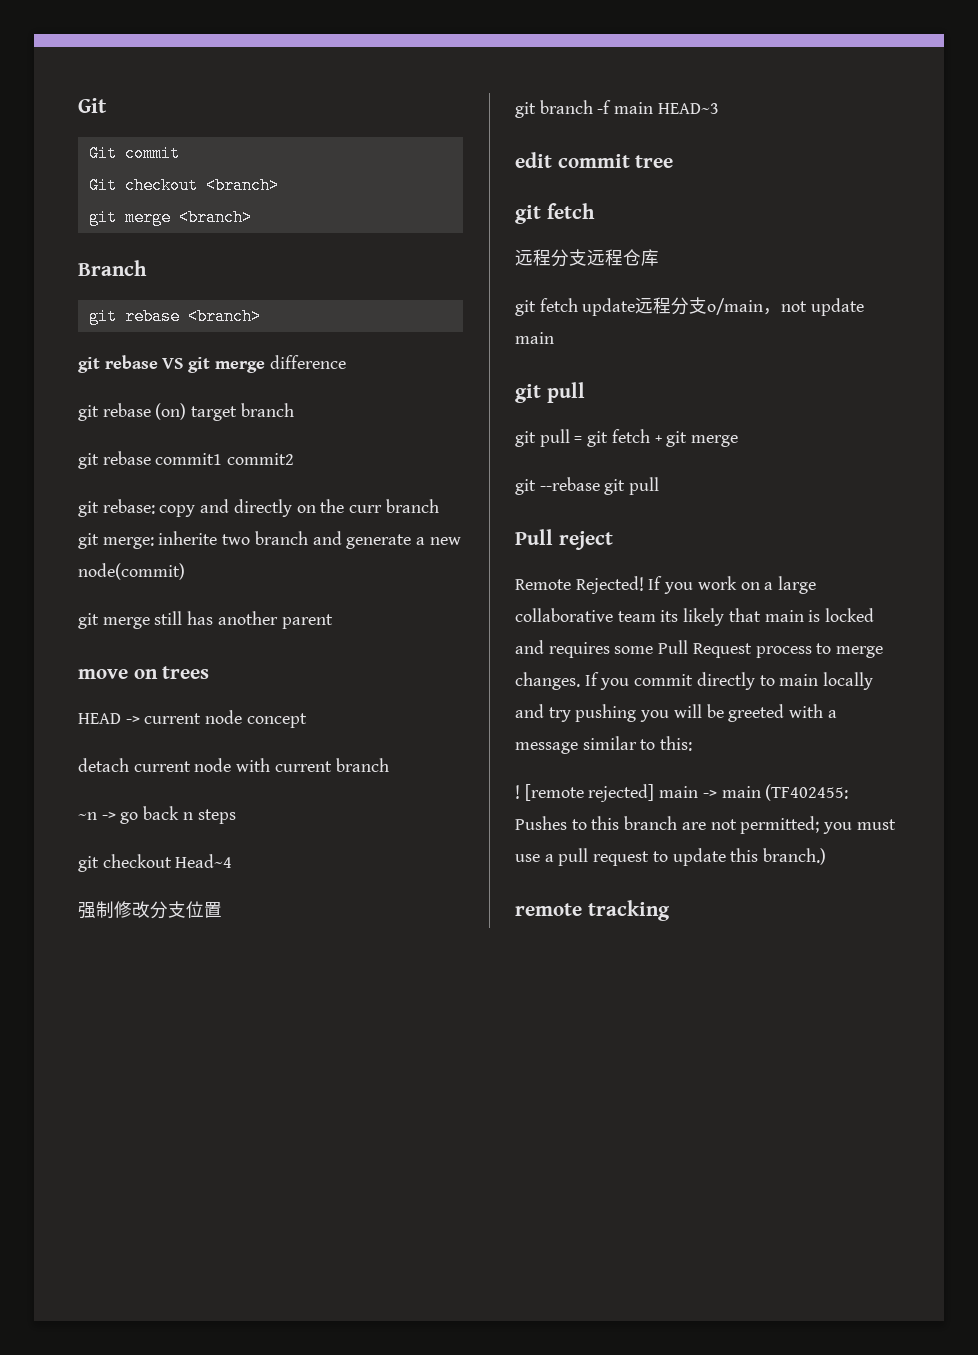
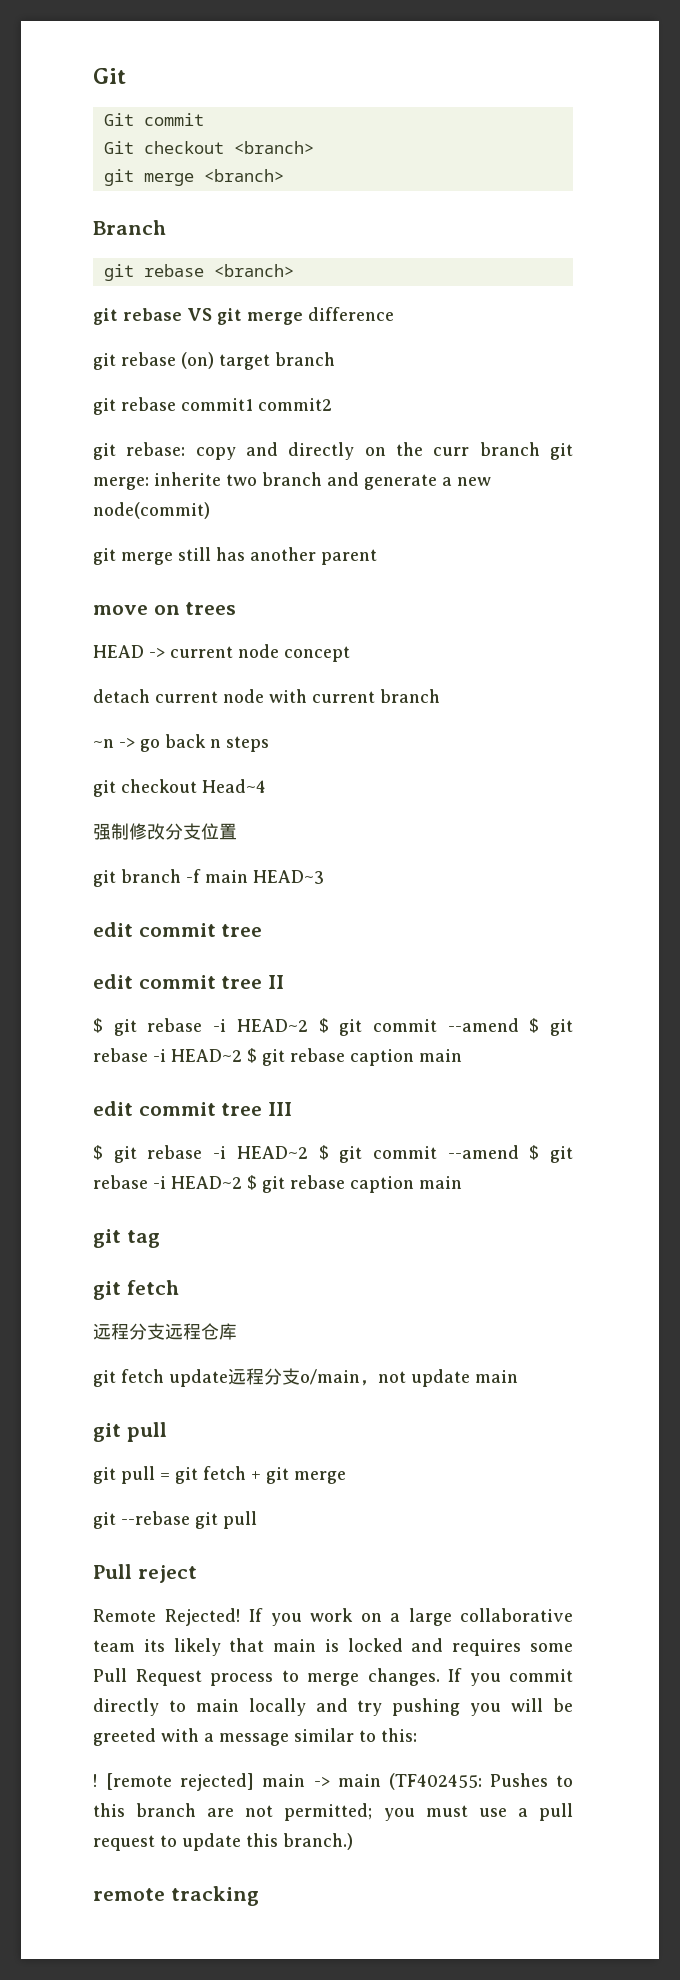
(674, 161) none -> [93,974,285,989] [93,1018,573,1036] [93,1048,462,1066] [93,1101,293,1116] [93,1145,573,1163] [93,1175,462,1193] [93,1229,160,1248] // edit commit tree II // $ git rebase -i HEAD~2 $ git commit --amend $ git rebase -i HEAD~2 $ git rebase caption main // edit commit tree III // $ git rebase -i HEAD~2 $ git commit --amend $ git rebase -i HEAD~2 $ git rebase caption main // git tag

